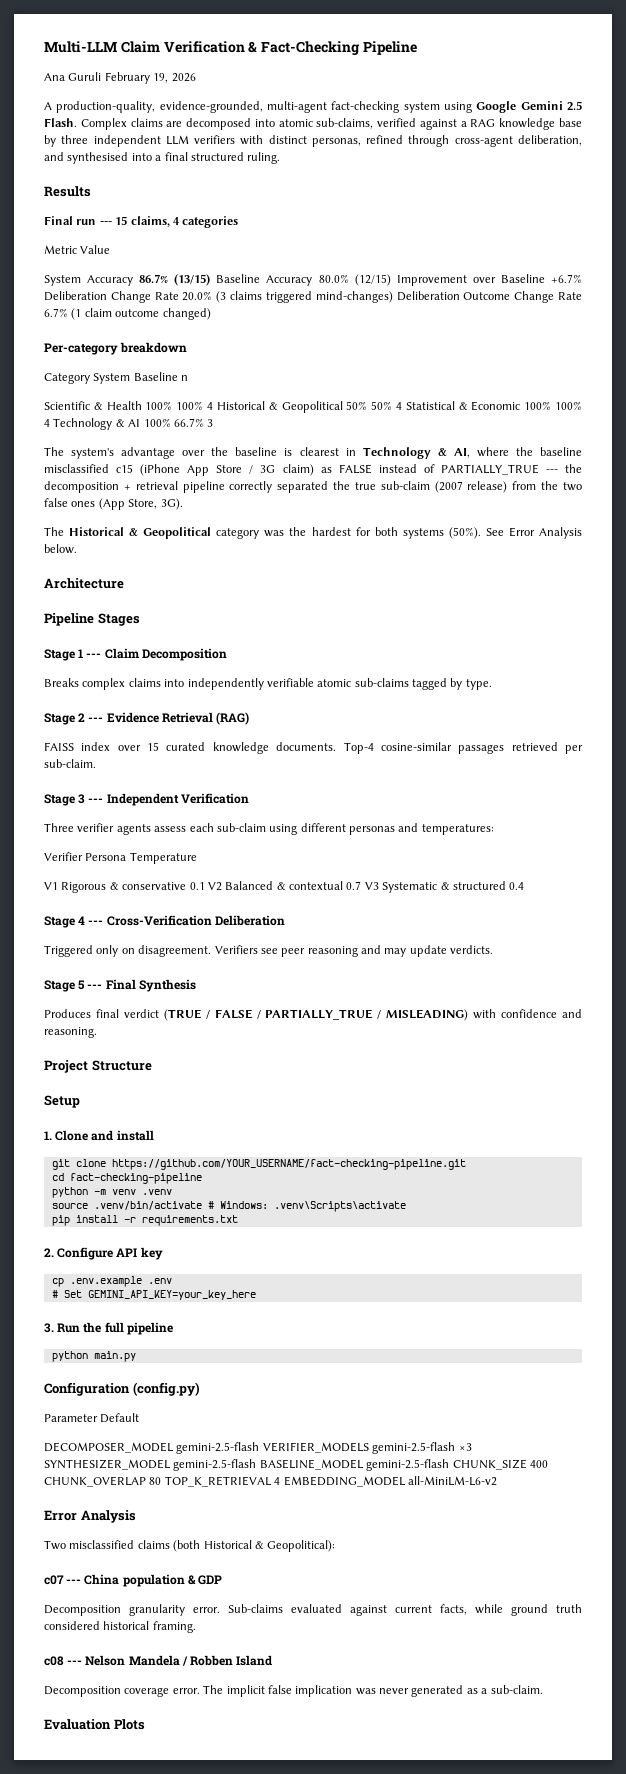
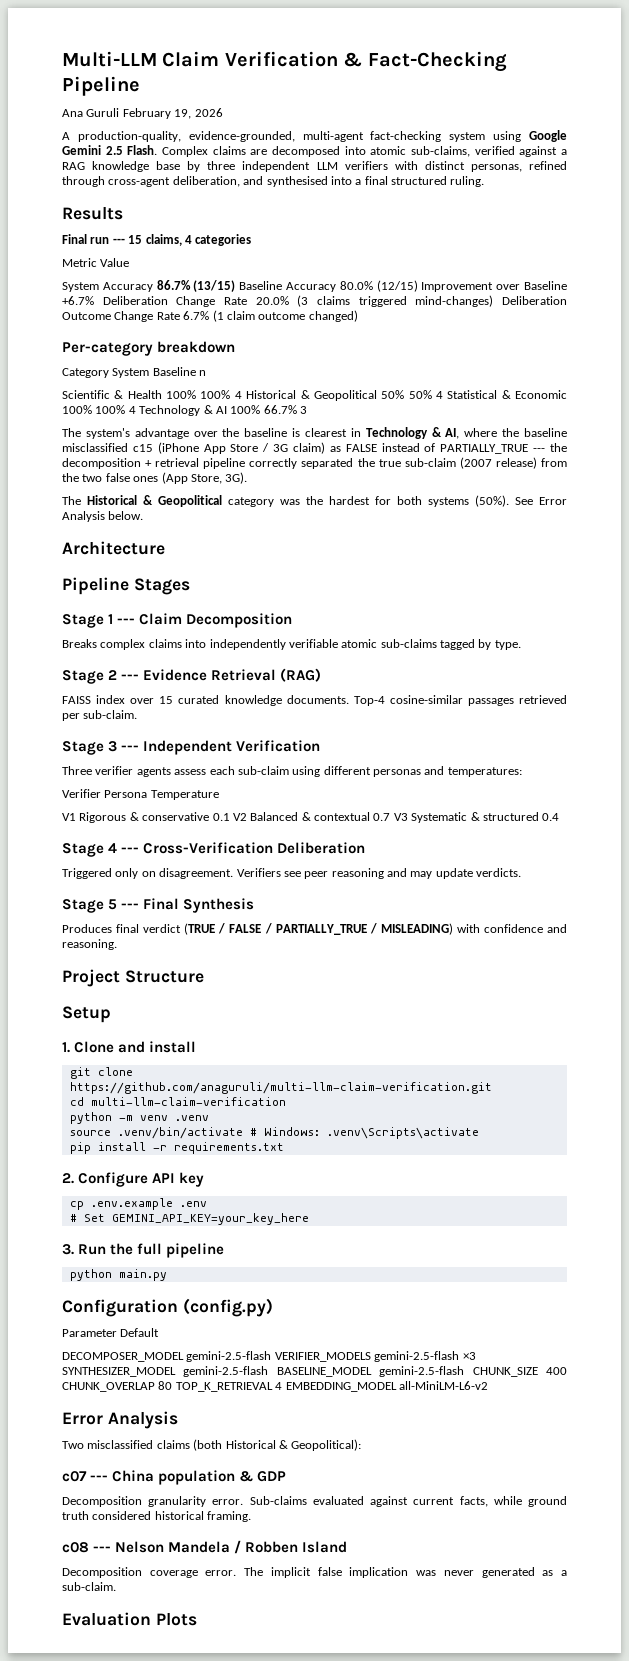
[111,1159,466,1170] https://github.com/YOUR_USERNAME/fact-checking-pipeline.git -> [69,1082,492,1094] https://github.com/anaguruli/multi-llm-claim-verification.git
[69,1173,202,1184] fact-checking-pipeline -> [90,1097,286,1106] multi-llm-claim-verification

